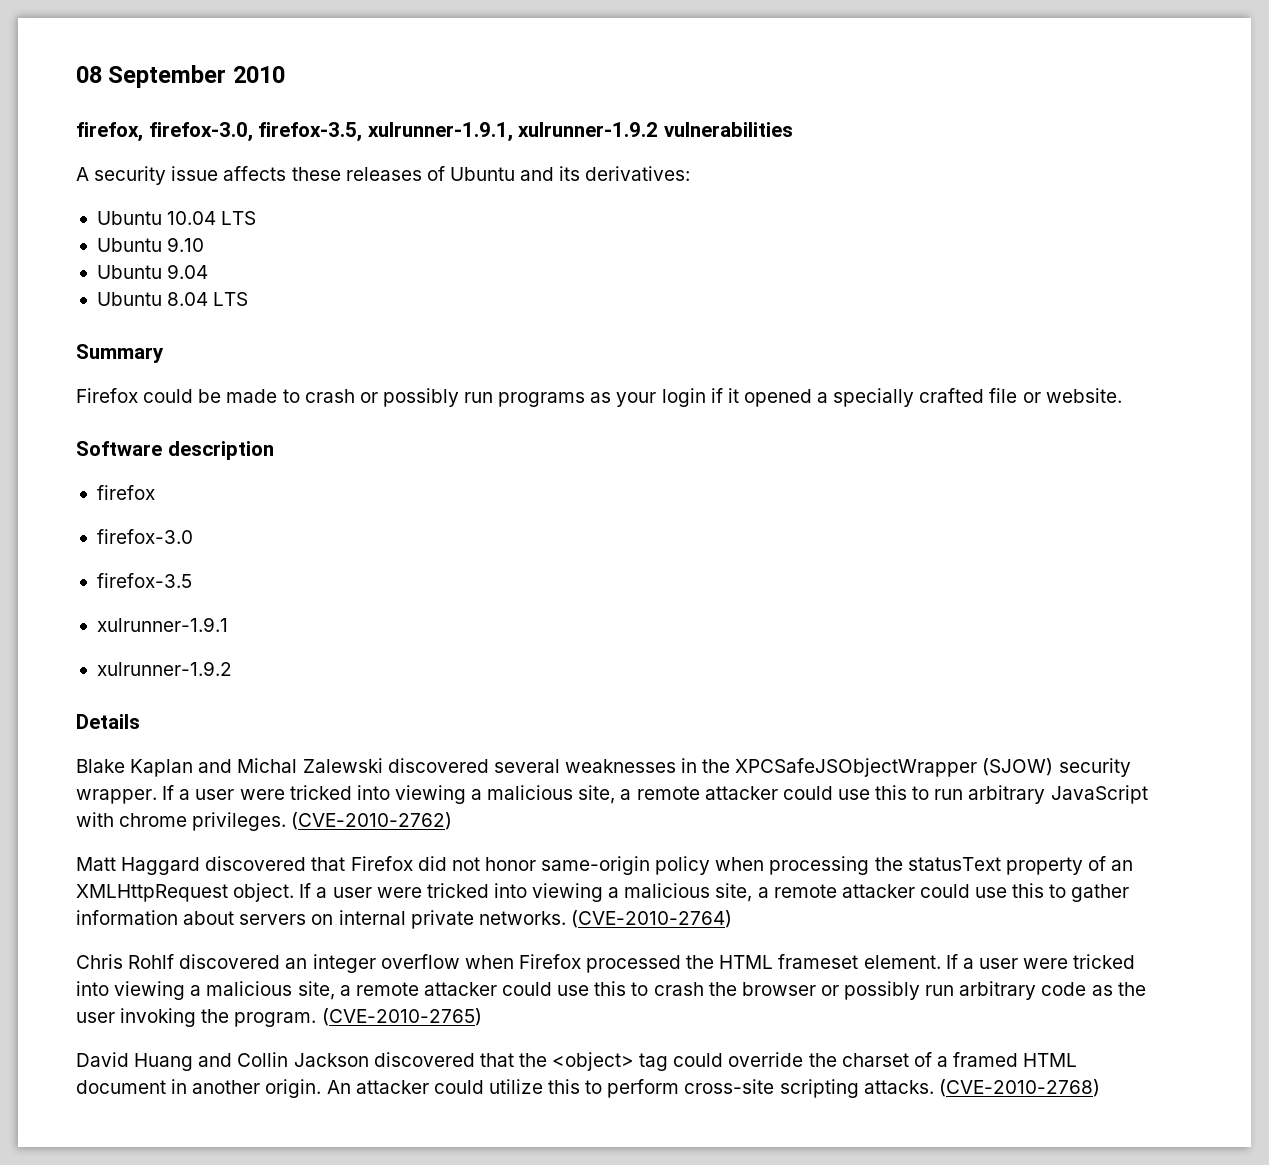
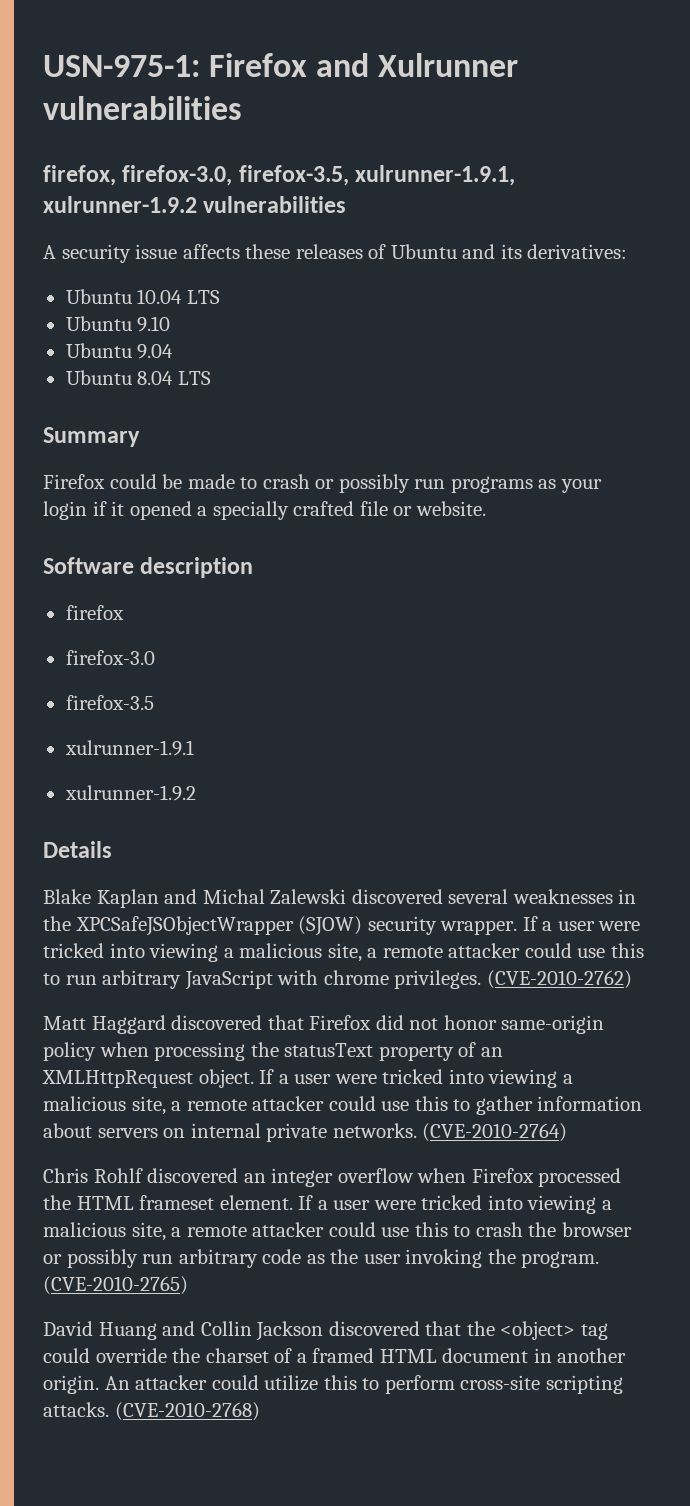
[76,65,285,88] 08 September 2010 -> [43,53,519,77] [43,96,242,120] USN-975-1: Firefox and Xulrunner vulnerabilities

